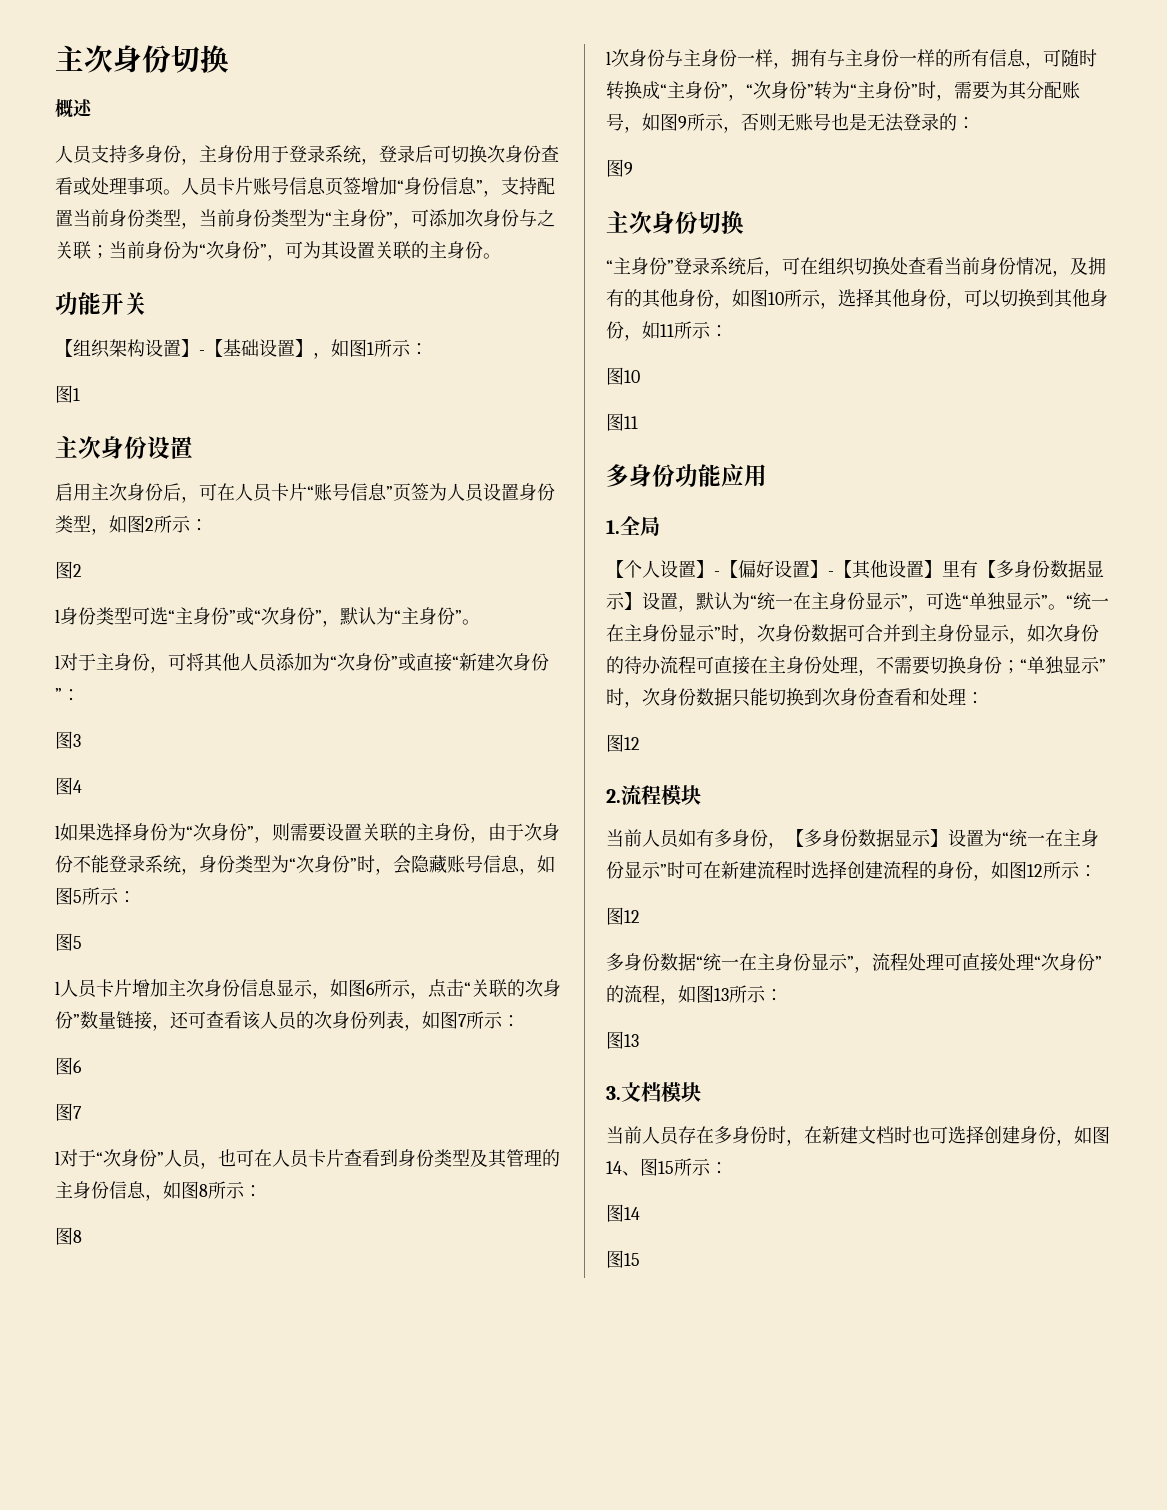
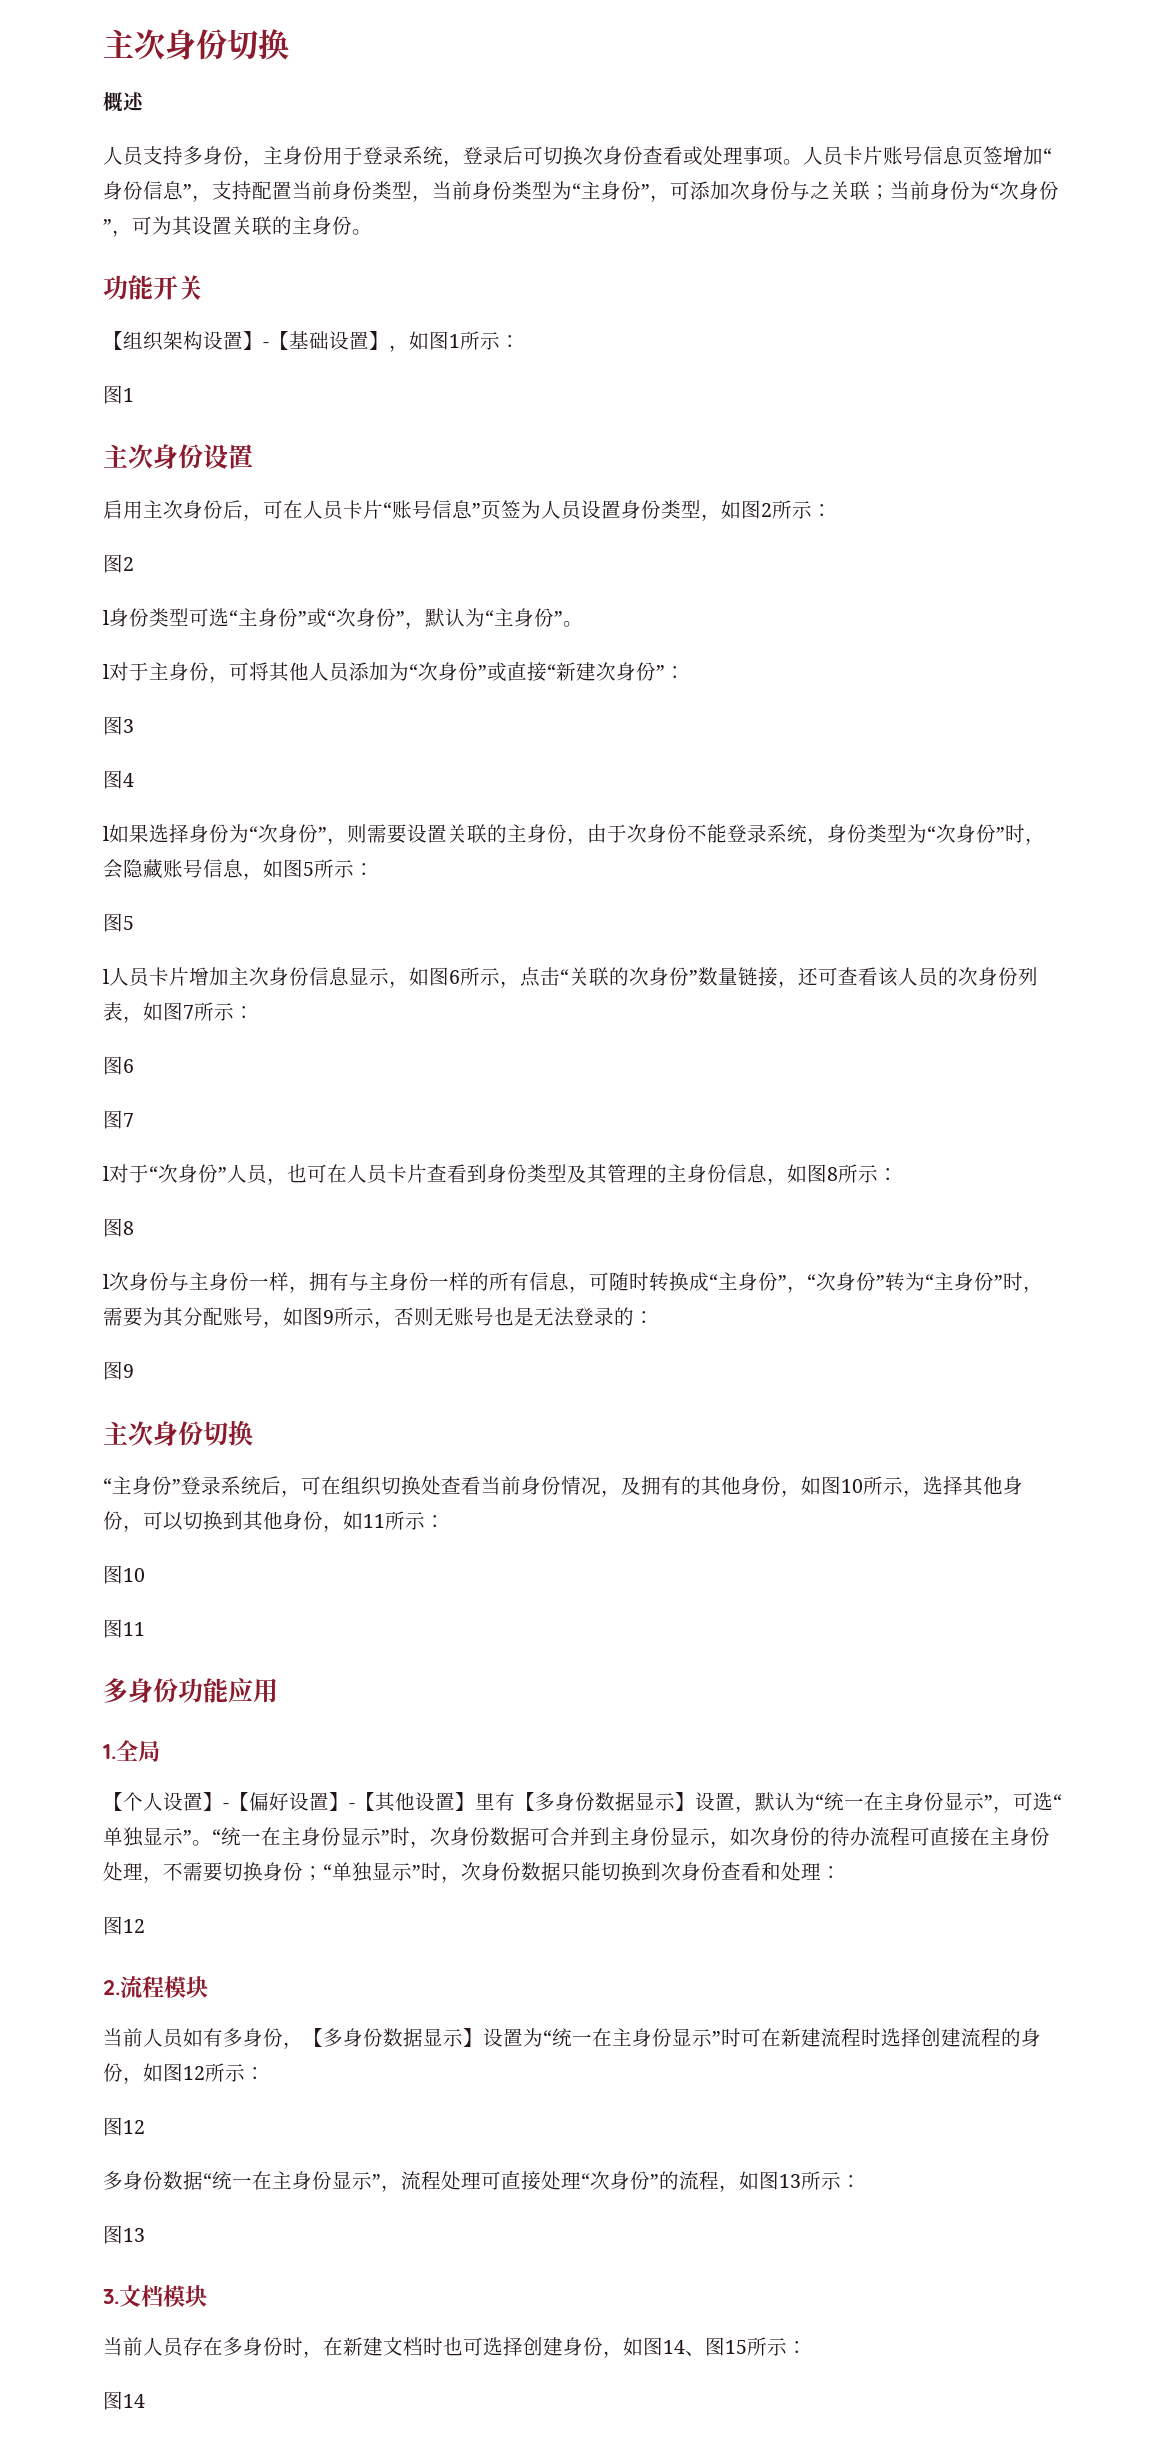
[606,1250,640,1268] // 图15 -> (145, 2401) none

